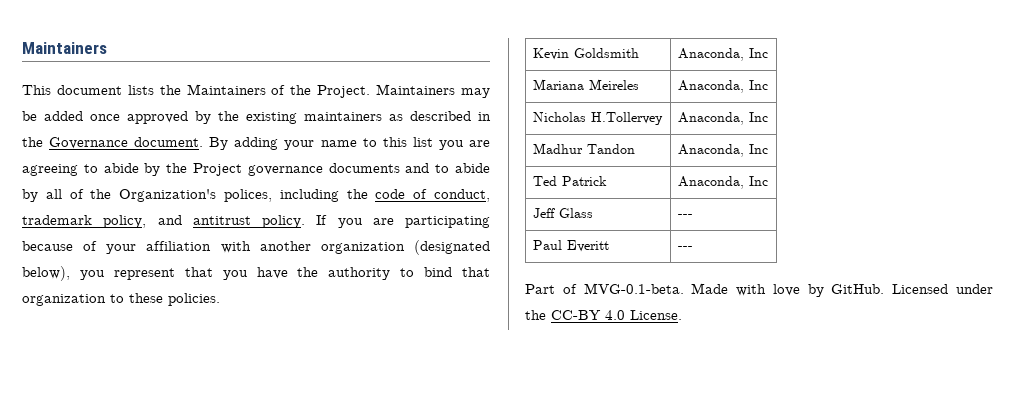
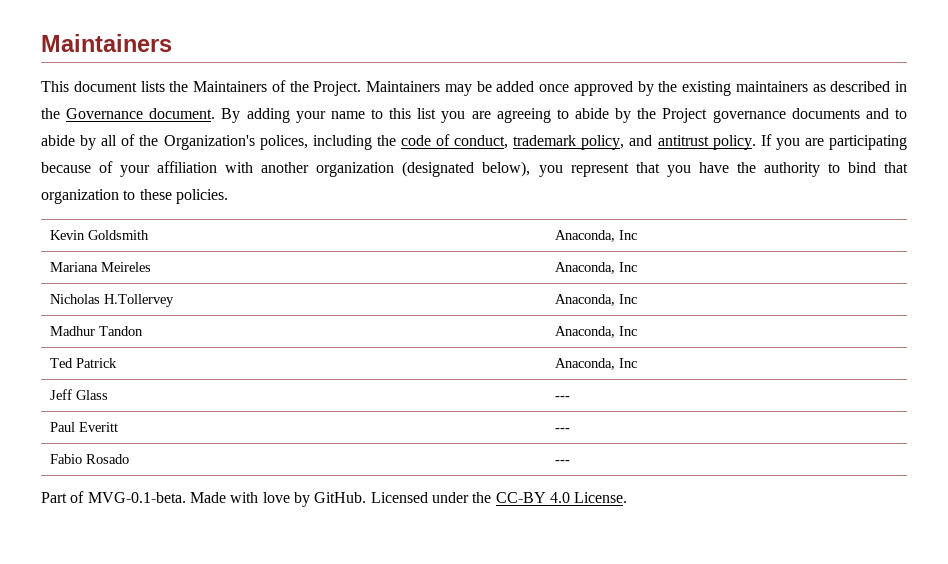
(693, 248) none -> [49,454,129,464] [554,460,570,464] // Fabio Rosado | ---

